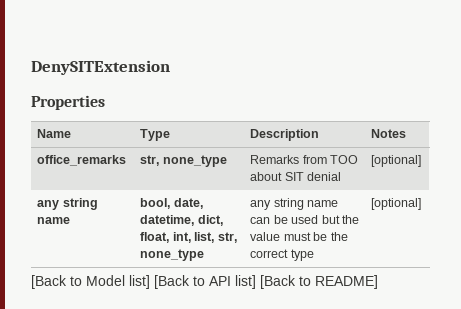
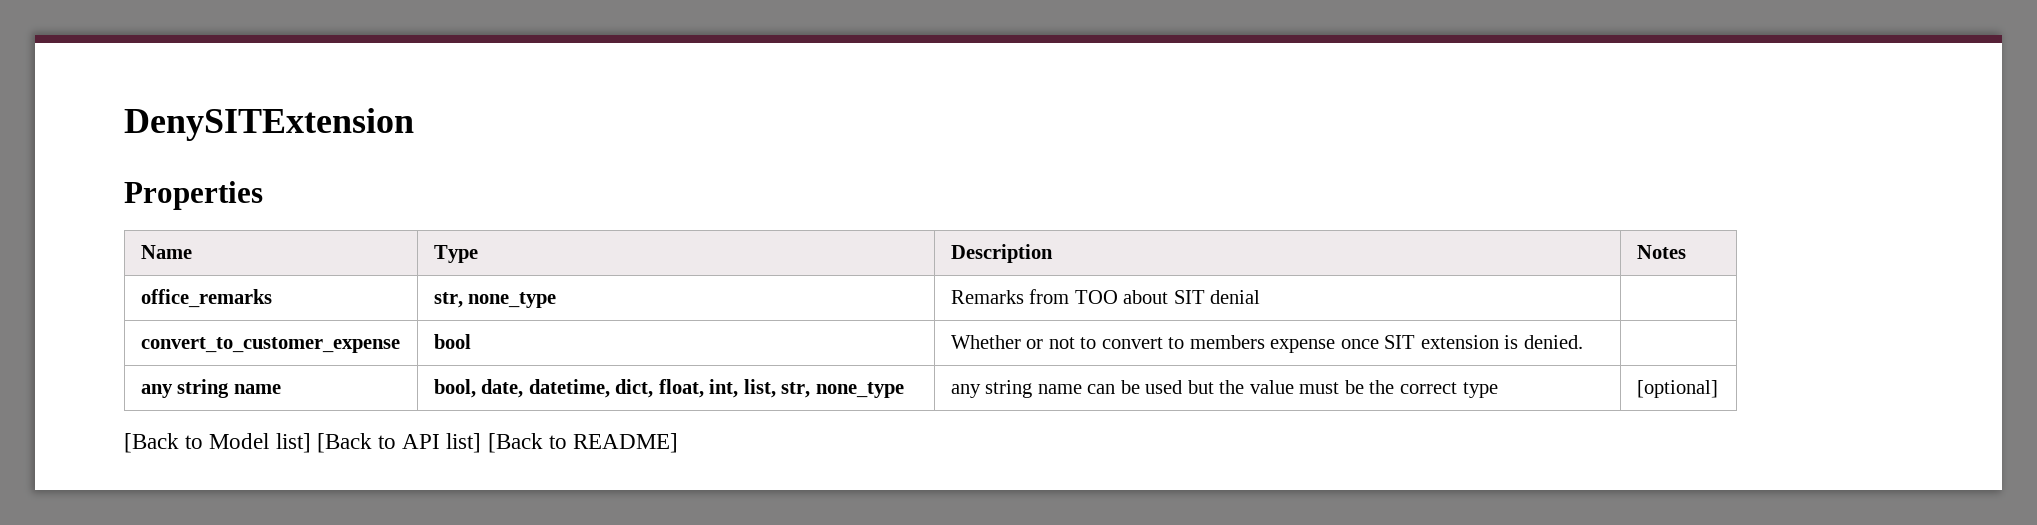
[371,155,422,167] [optional] -> [140,337,400,353] [433,334,471,349] [950,335,1583,353] // convert_to_customer_expense | bool | Whether or not to convert to members expense once SIT extension is denied. |

